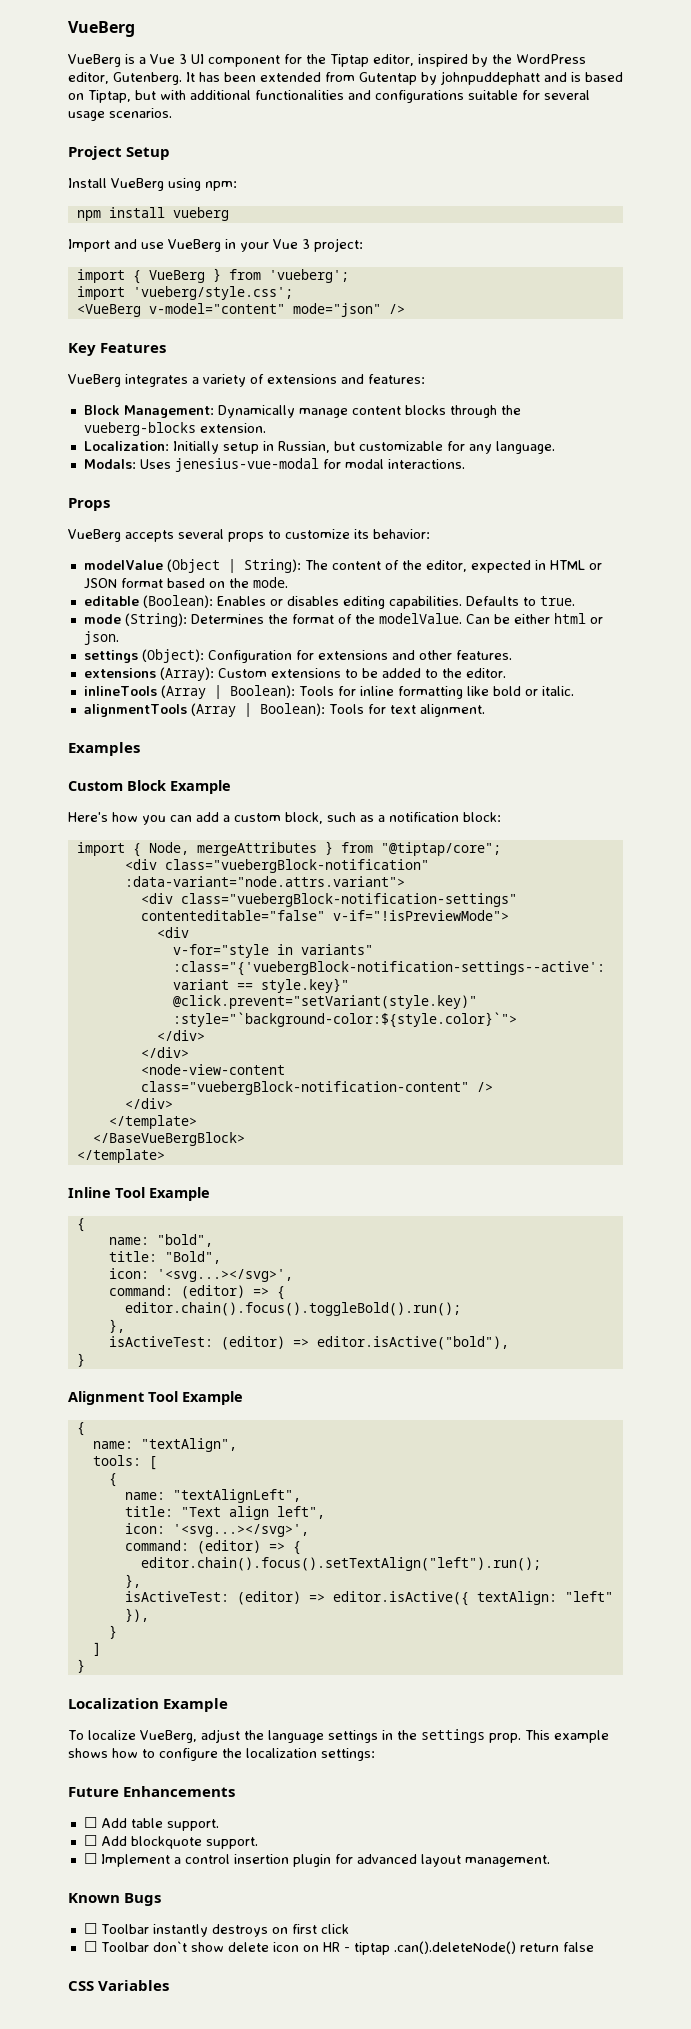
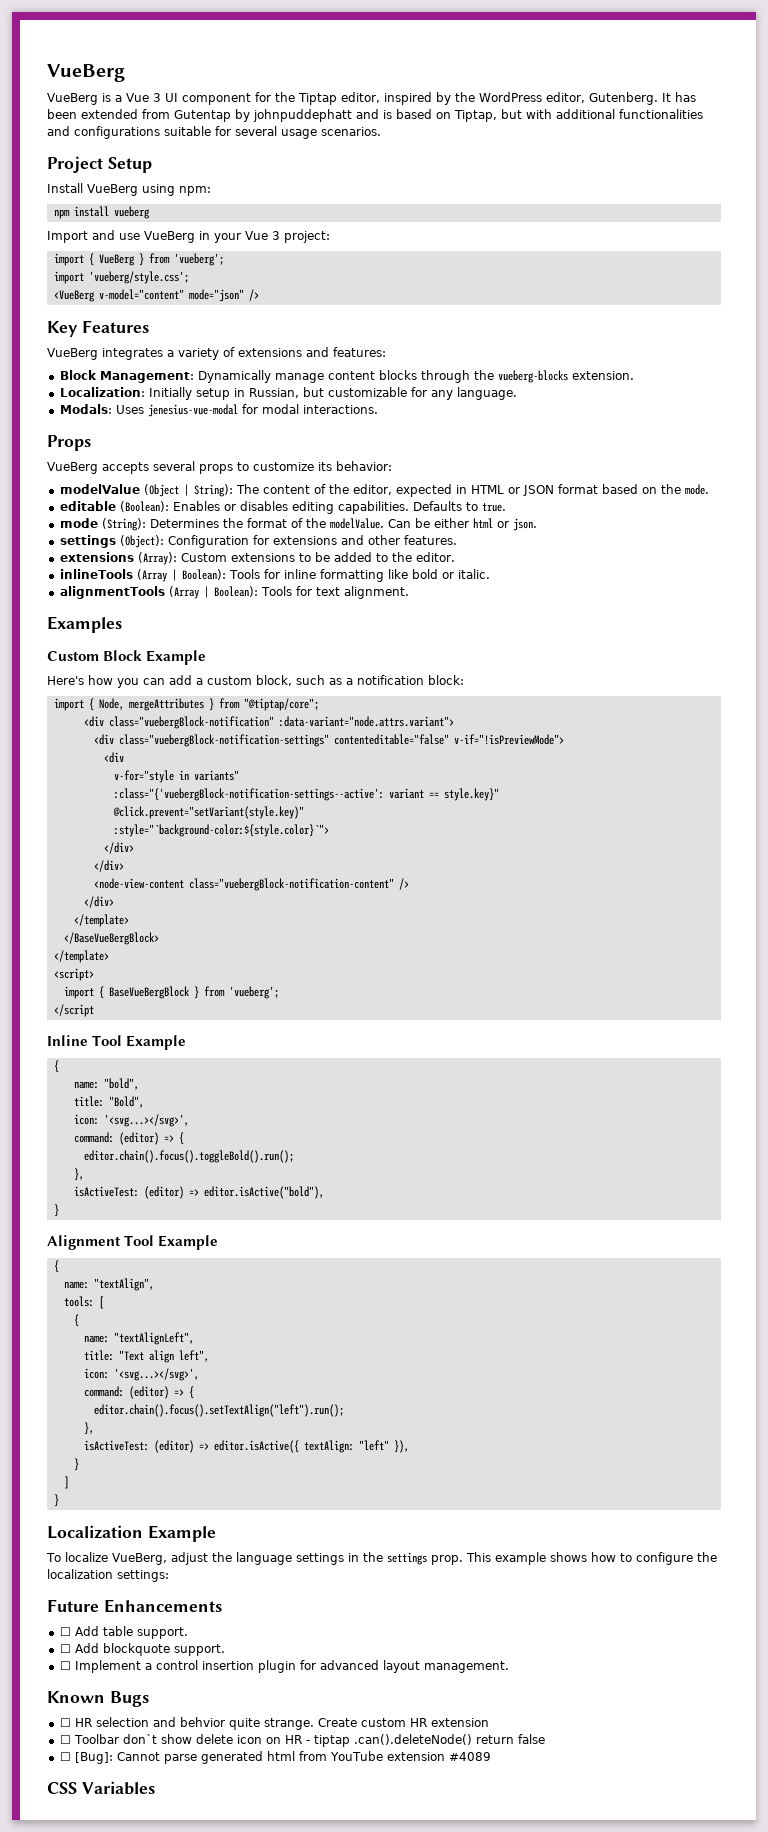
(165, 1156) none -> [53,968,94,981] [63,986,279,999] [53,1004,94,1017] // <script> // import { BaseVueBergBlock } from 'vueberg'; // </script
[100,1924,349,1937] Toolbar instantly destroys on first click -> [74,1717,489,1730] HR selection and behvior quite strange. Create custom HR extension
(594, 1947) none -> [59,1751,491,1764] // ☐ [Bug]: Cannot parse generated html from YouTube extension #4089

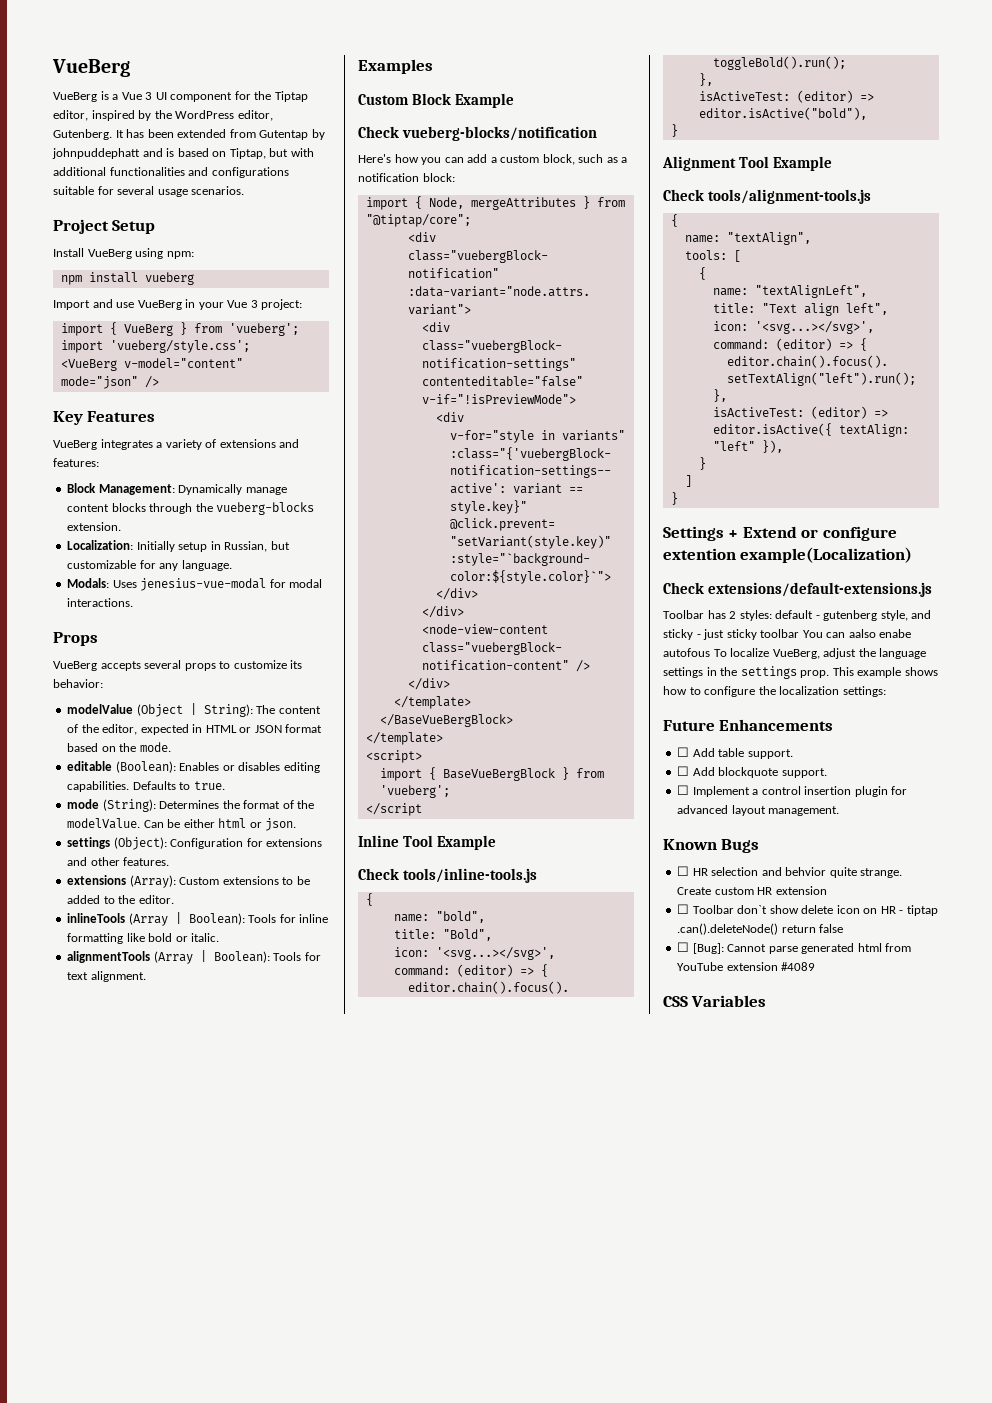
(207, 657) none -> [358,126,597,141] // Check vueberg-blocks/notification
(187, 1042) none -> [358,868,537,883] // Check tools/inline-tools.js
(219, 1242) none -> [663,189,871,204] // Check tools/alignment-tools.js
[47,1525,216,1542] Localization Example // -> [663,526,897,541] [663,547,913,563] [663,582,932,597] [663,610,932,621] [663,629,912,640] [663,648,710,657] Settings + Extend or configure extention example(Localization) // Check extensions/default-extensions.js // Toolbar has 2 styles: default - gutenberg style, and sticky - just sticky toolbar You can aalso enabe autofous

